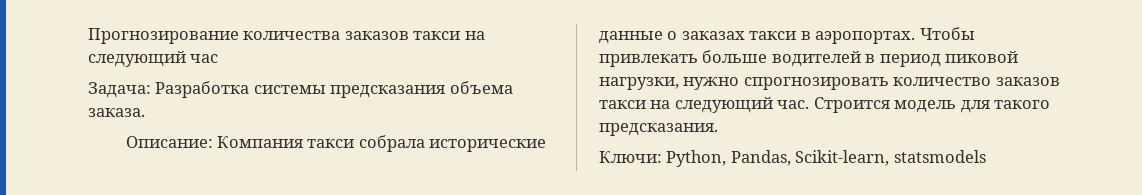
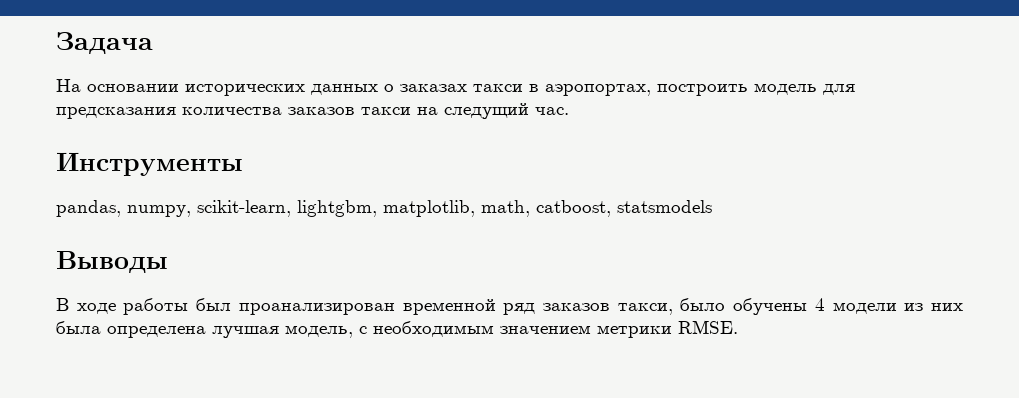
[88,28,485,44] [88,51,219,67] [88,81,513,98] [88,108,145,117] [125,135,547,152] [599,27,975,44] [599,50,1019,67] [599,77,1060,90] [599,97,1051,113] [599,123,718,136] [599,150,986,167] Прогнозирование количества заказов такси на следующий час // Задача: Разработка системы предсказания объема заказа. // Описание: Компания такси собрала исторические данные о заказах такси в аэропортах. Чтобы привлекать больше водителей в период пиковой нагрузки, нужно спрогнозировать количество заказов такси на следующий час. Строится модель для такого предсказания. // Ключи: Python, Pandas, Scikit-learn, statsmodels -> [56,32,153,54] [56,79,855,96] [56,103,569,119] [56,152,243,176] [56,200,712,217] [56,251,168,273] [56,298,963,315] [56,320,738,338] Задача // На основании исторических данных о заказах такси в аэропортах, построить модель для предсказания количества заказов такси на следущий час. // Инструменты // pandas, numpy, scikit-learn, lightgbm, matplotlib, math, catboost, statsmodels // Выводы // В ходе работы был проанализирован временной ряд заказов такси, было обучены 4 модели из них была определена лучшая модель, с необходимым значением метрики RMSE.

